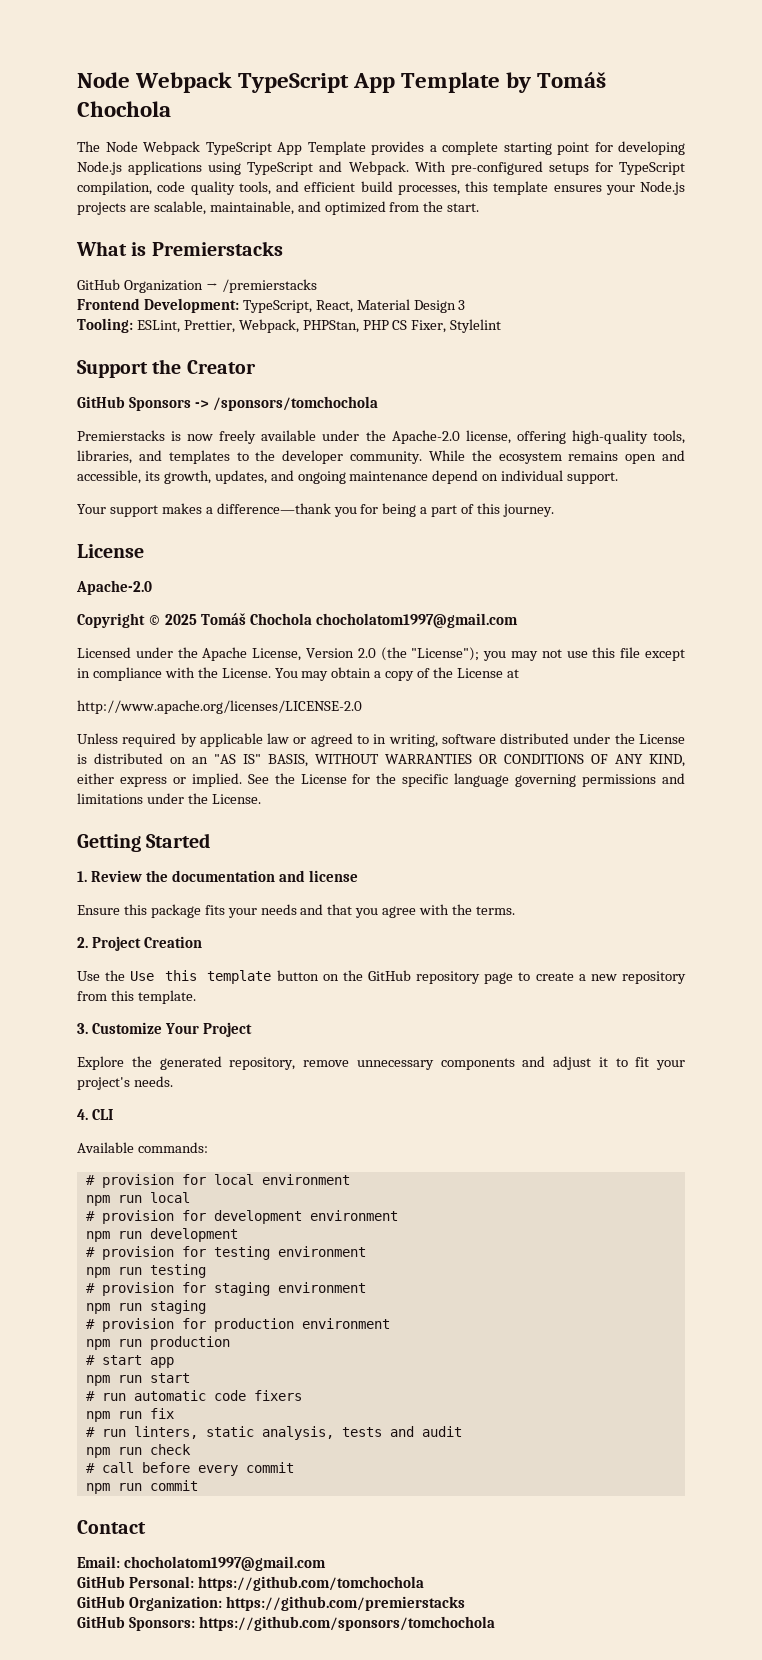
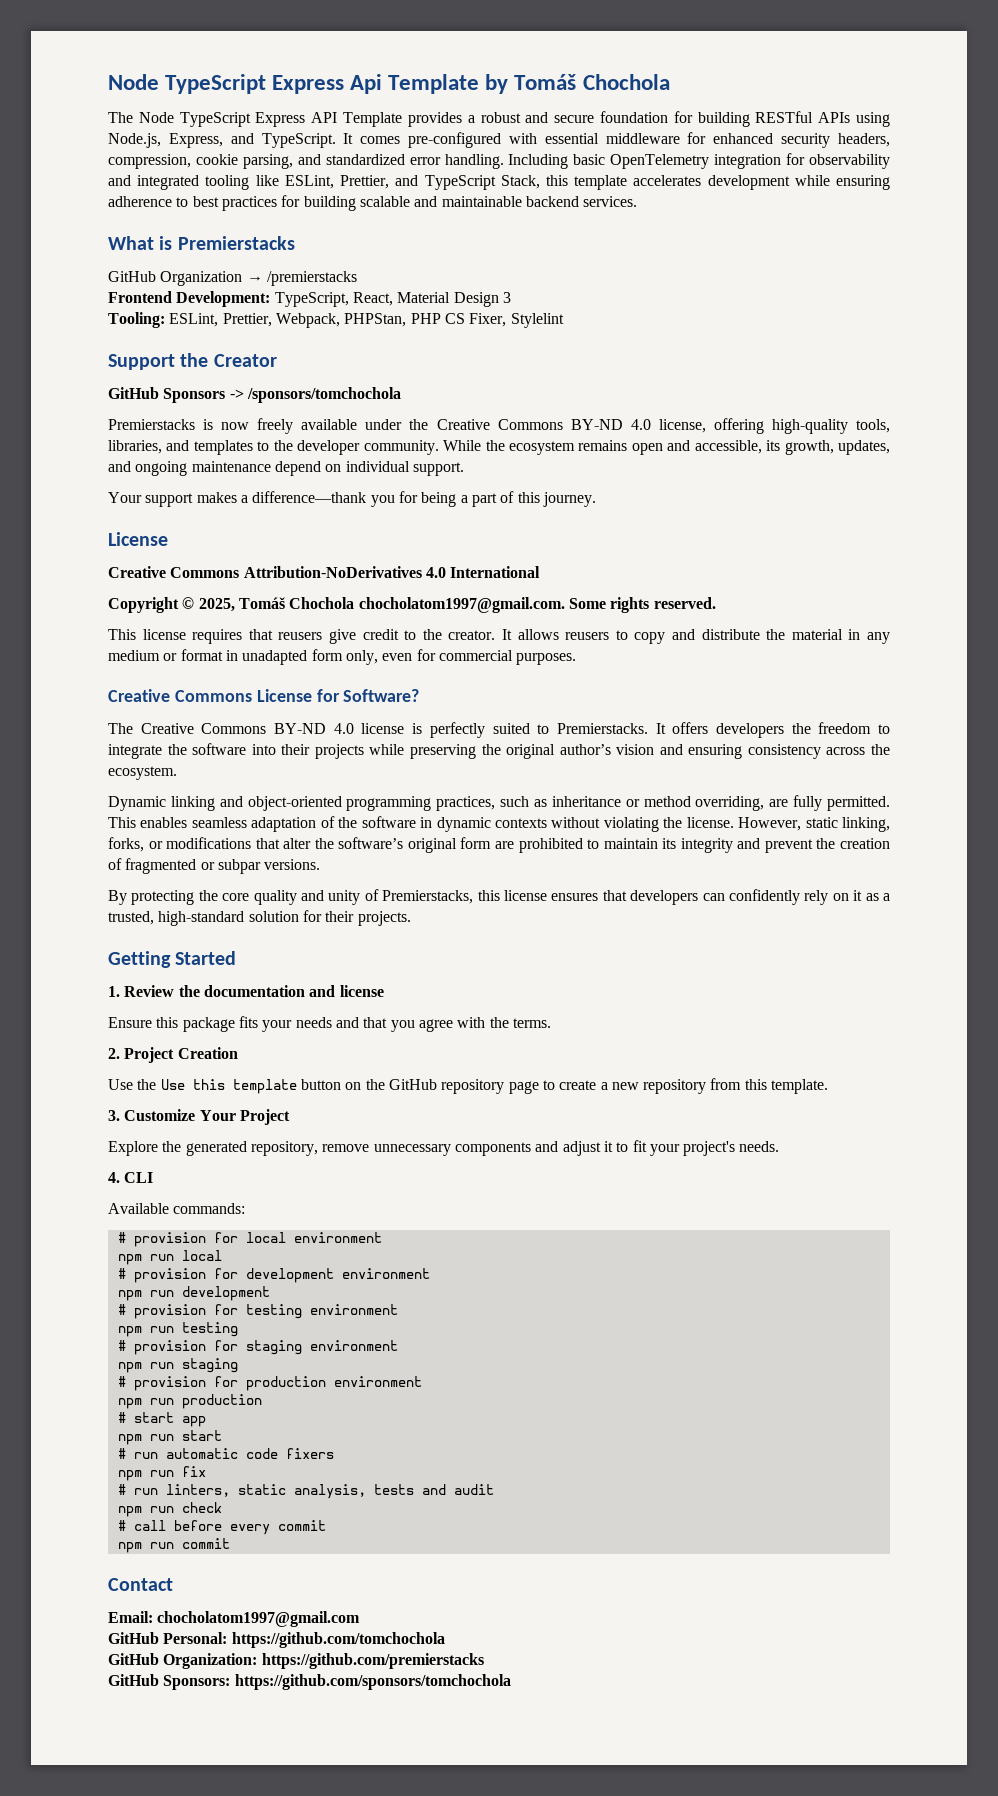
[77,72,396,93] Node Webpack TypeScript App -> [108,74,383,94] Node TypeScript Express Api
[143,141,685,155] [77,161,686,175] [77,181,685,195] [77,201,480,215] Webpack TypeScript App Template provides a complete starting point for developing Node.js applications using TypeScript and Webpack. With pre-configured setups for TypeScript compilation, code quality tools, and efficient build processes, this template ensures your Node.js projects are scalable, maintainable, and optimized from the start. -> [179,111,890,127] [108,132,890,148] [108,153,891,169] [108,175,890,190] [108,195,638,211] TypeScript Express API Template provides a robust and secure foundation for building RESTful APIs using Node.js, Express, and TypeScript. It comes pre-configured with essential middleware for enhanced security headers, compression, cookie parsing, and standardized error handling. Including basic OpenTelemetry integration for observability and integrated tooling like ESLint, Prettier, and TypeScript Stack, this template accelerates development while ensuring adherence to best practices for building scalable and maintainable backend services.
[391,430,460,444] Apache-2.0 -> [436,419,651,430] Creative Commons BY-ND 4.0
[76,580,152,595] Apache-2.0 -> [108,566,541,578] Creative Commons Attribution-NoDerivatives 4.0 International
[164,613,518,628] [77,647,685,661] [77,667,519,681] [77,700,362,714] [77,733,685,747] [77,753,685,767] [77,773,685,787] [77,793,261,804] 2025 Tomáš Chochola chocholatom1997@gmail.com // Licensed under the Apache License, Version 2.0 (the "License"); you may not use this file except in compliance with the License. You may obtain a copy of the License at // http://www.apache.org/licenses/LICENSE-2.0 // Unless required by applicable law or agreed to in writing, software distributed under the License is distributed on an "AS IS" BASIS, WITHOUT WARRANTIES OR CONDITIONS OF ANY KIND, either express or implied. See the License for the specific language governing permissions and limitations under the License. -> [198,597,716,613] [108,629,891,644] [108,649,577,665] [108,689,420,702] [108,722,890,738] [108,743,890,759] [108,766,177,780] [108,795,891,811] [108,816,890,832] [108,837,890,853] [108,858,321,874] [108,889,890,905] [108,910,411,926] 2025, Tomáš Chochola chocholatom1997@gmail.com. Some rights reserved. // This license requires that reusers give credit to the creator. It allows reusers to copy and distribute the material in any medium or format in unadapted form only, even for commercial purposes. // Creative Commons License for Software? // The Creative Commons BY-ND 4.0 license is perfectly suited to Premierstacks. It offers developers the freedom to integrate the software into their projects while preserving the original author’s vision and ensuring consistency across the ecosystem. // Dynamic linking and object-oriented programming practices, such as inheritance or method overriding, are fully permitted. This enables seamless adaptation of the software in dynamic contexts without violating the license. However, static linking, forks, or modifications that alter the software’s original form are prohibited to maintain its integrity and prevent the creation of fragmented or subpar versions. // By protecting the core quality and unity of Premierstacks, this license ensures that developers can confidently rely on it as a trusted, high-standard solution for their projects.

